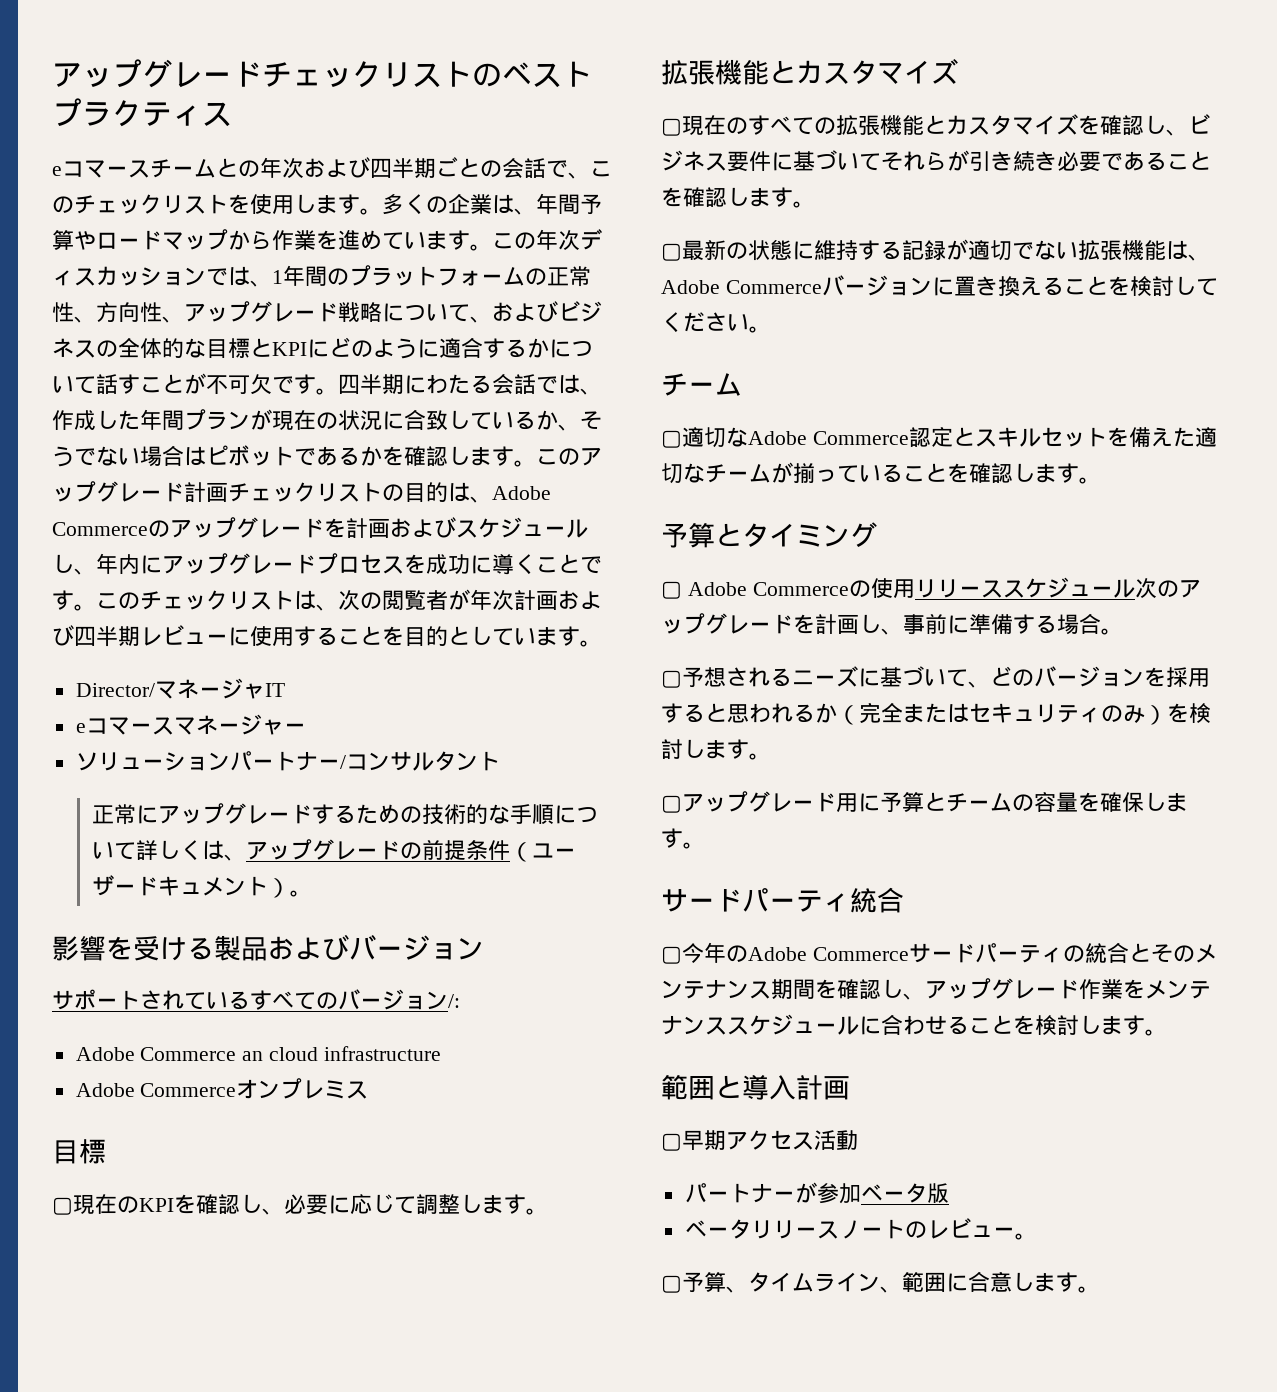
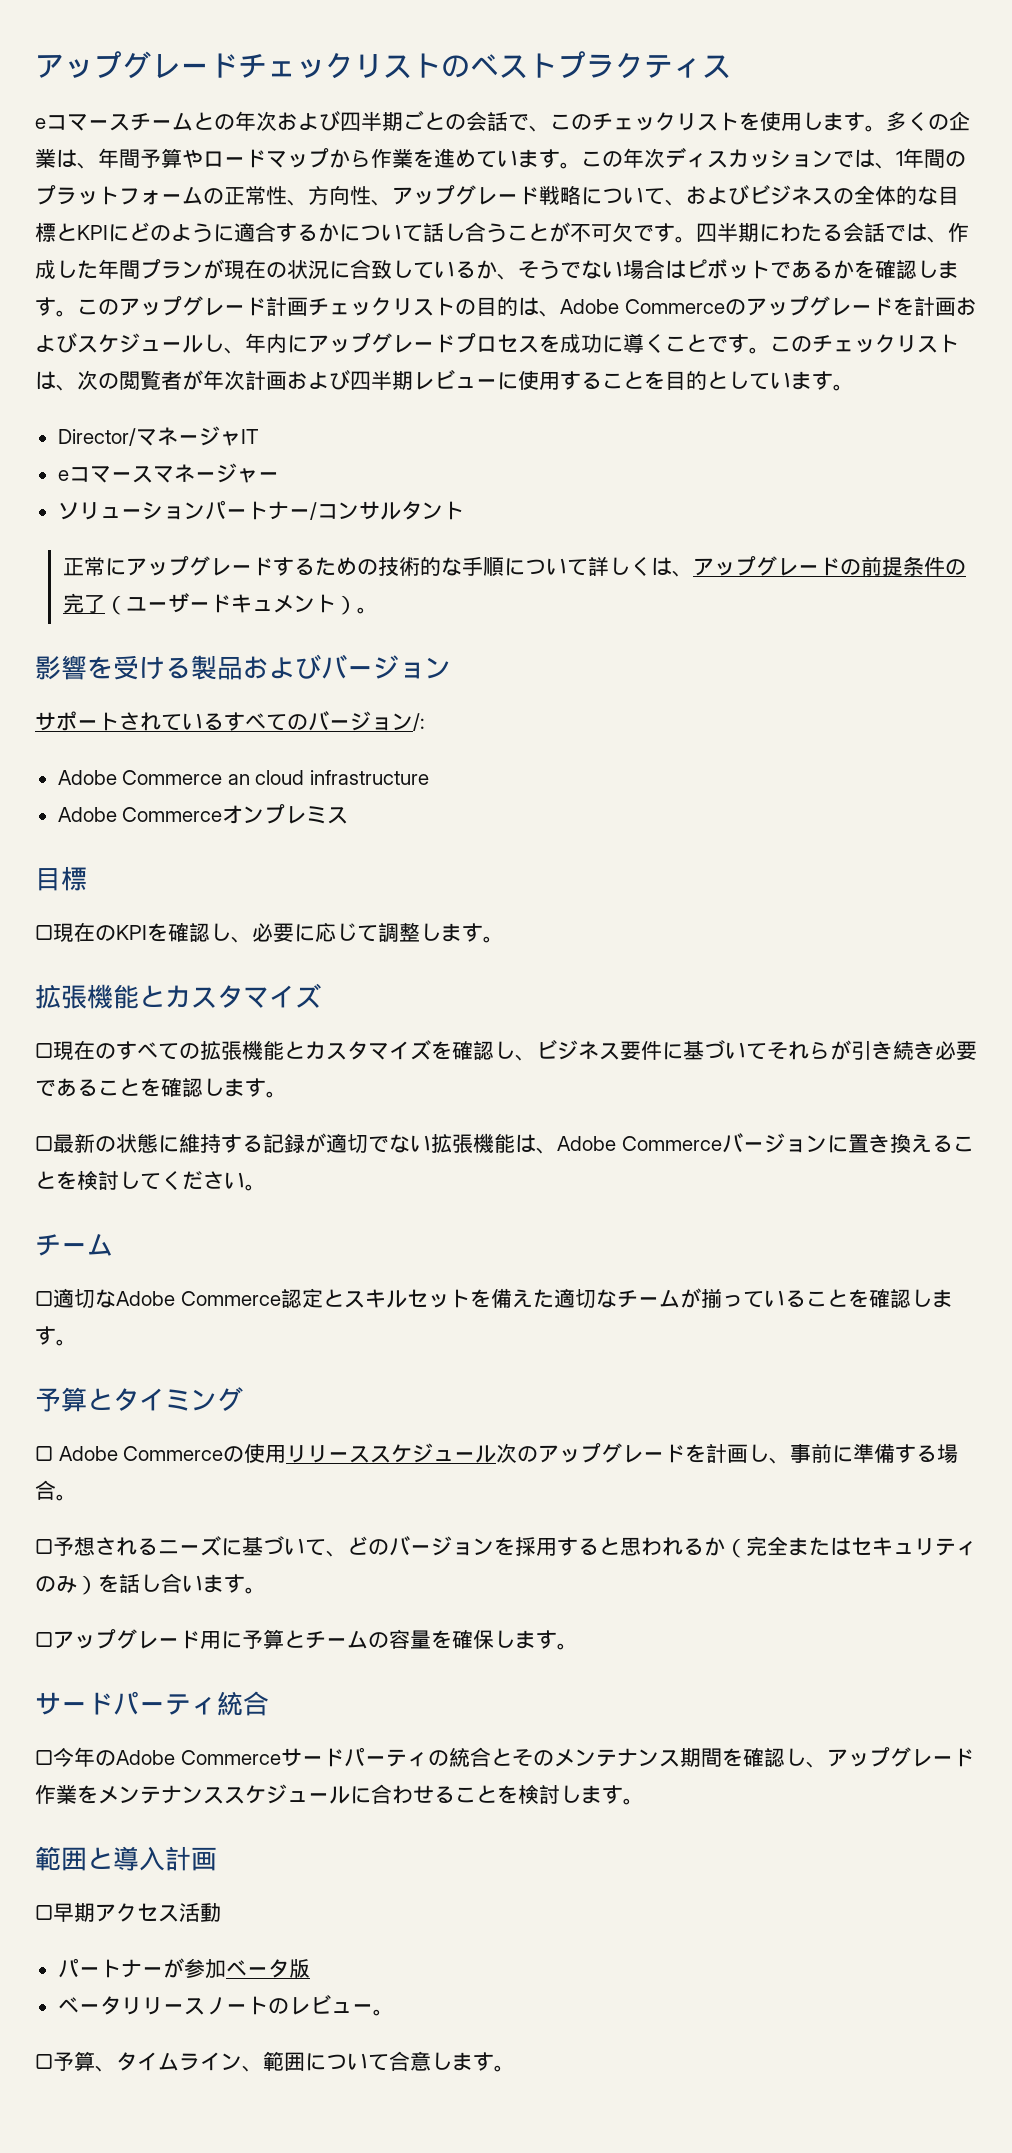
[118,374,140,394] す -> [444,222,507,243] し合う
(510, 850) none -> [944,559,966,575] [62,593,105,613] の完了
[1189,703,1211,723] [661,739,705,759] 検討し -> [119,1573,203,1593] 話し合い
(968, 1282) none -> [326,2053,389,2071] ついて

